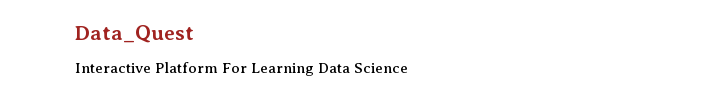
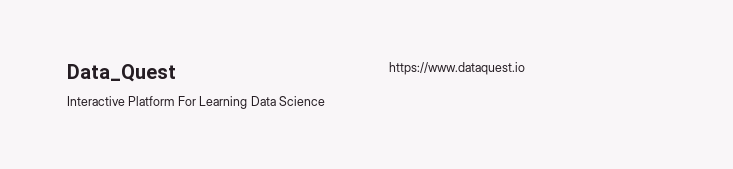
(409, 68) none -> [389,62,525,75] https://www.dataquest.io

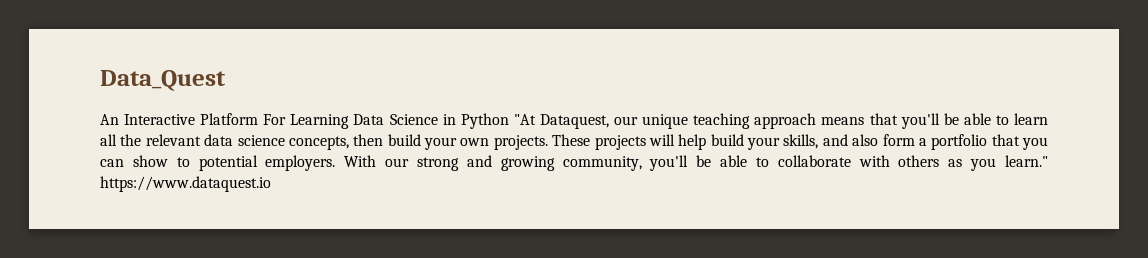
(176, 73) none -> [100,114,119,125] An
(325, 101) none -> [442,113,1048,129] [100,134,1048,150] [100,155,1049,171] in Python "At Dataquest, our unique teaching approach means that you'll be able to learn all the relevant data science concepts, then build your own projects. These projects will help build your skills, and also form a portfolio that you can show to potential employers. With our strong and growing community, you'll be able to collaborate with others as you learn."

